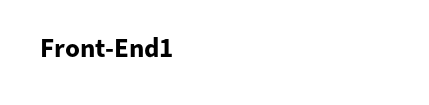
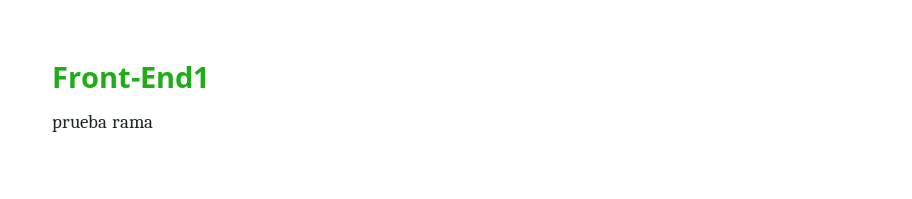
(173, 47) none -> [52,114,154,132] // prueba rama

